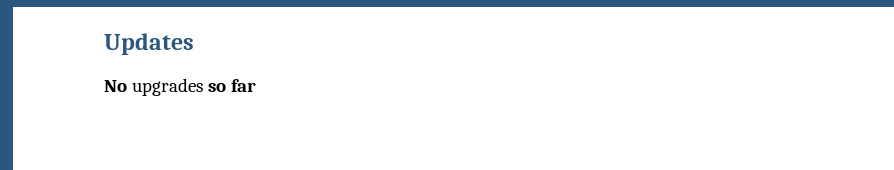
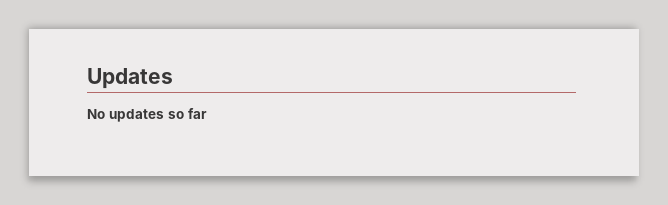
[132,78,204,96] upgrades -> [109,109,164,122] updates

